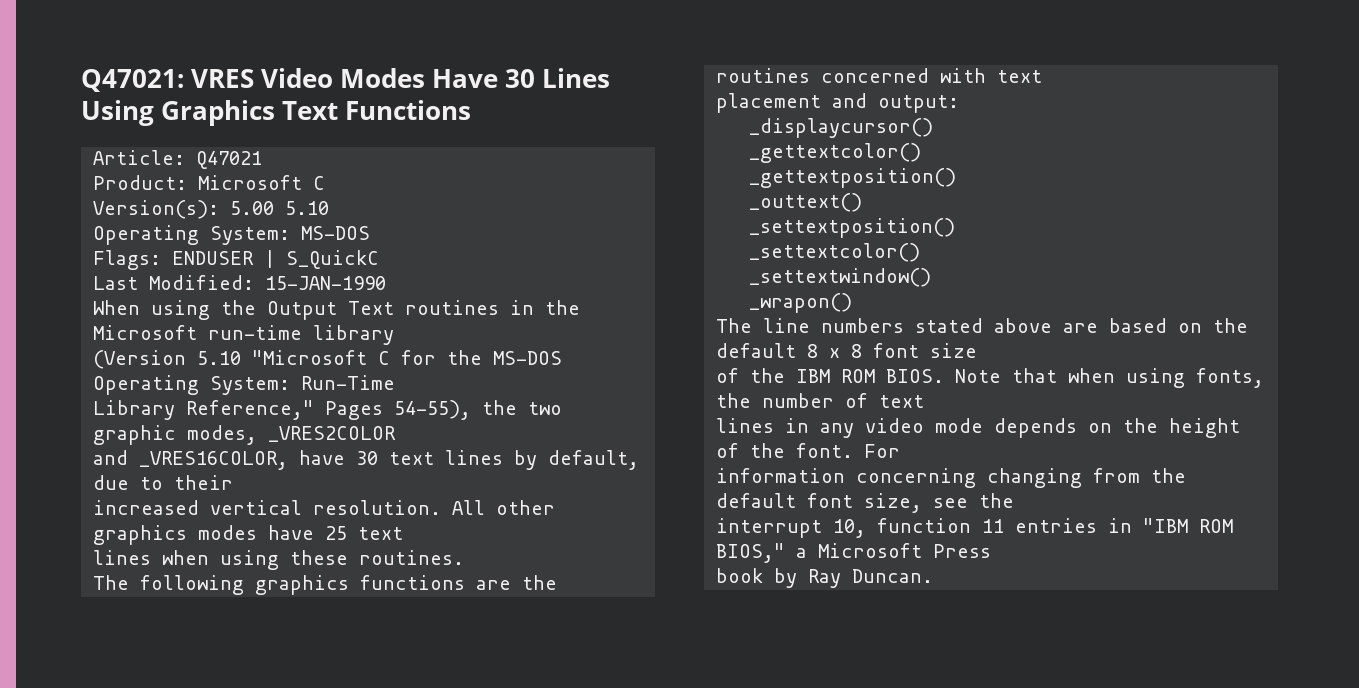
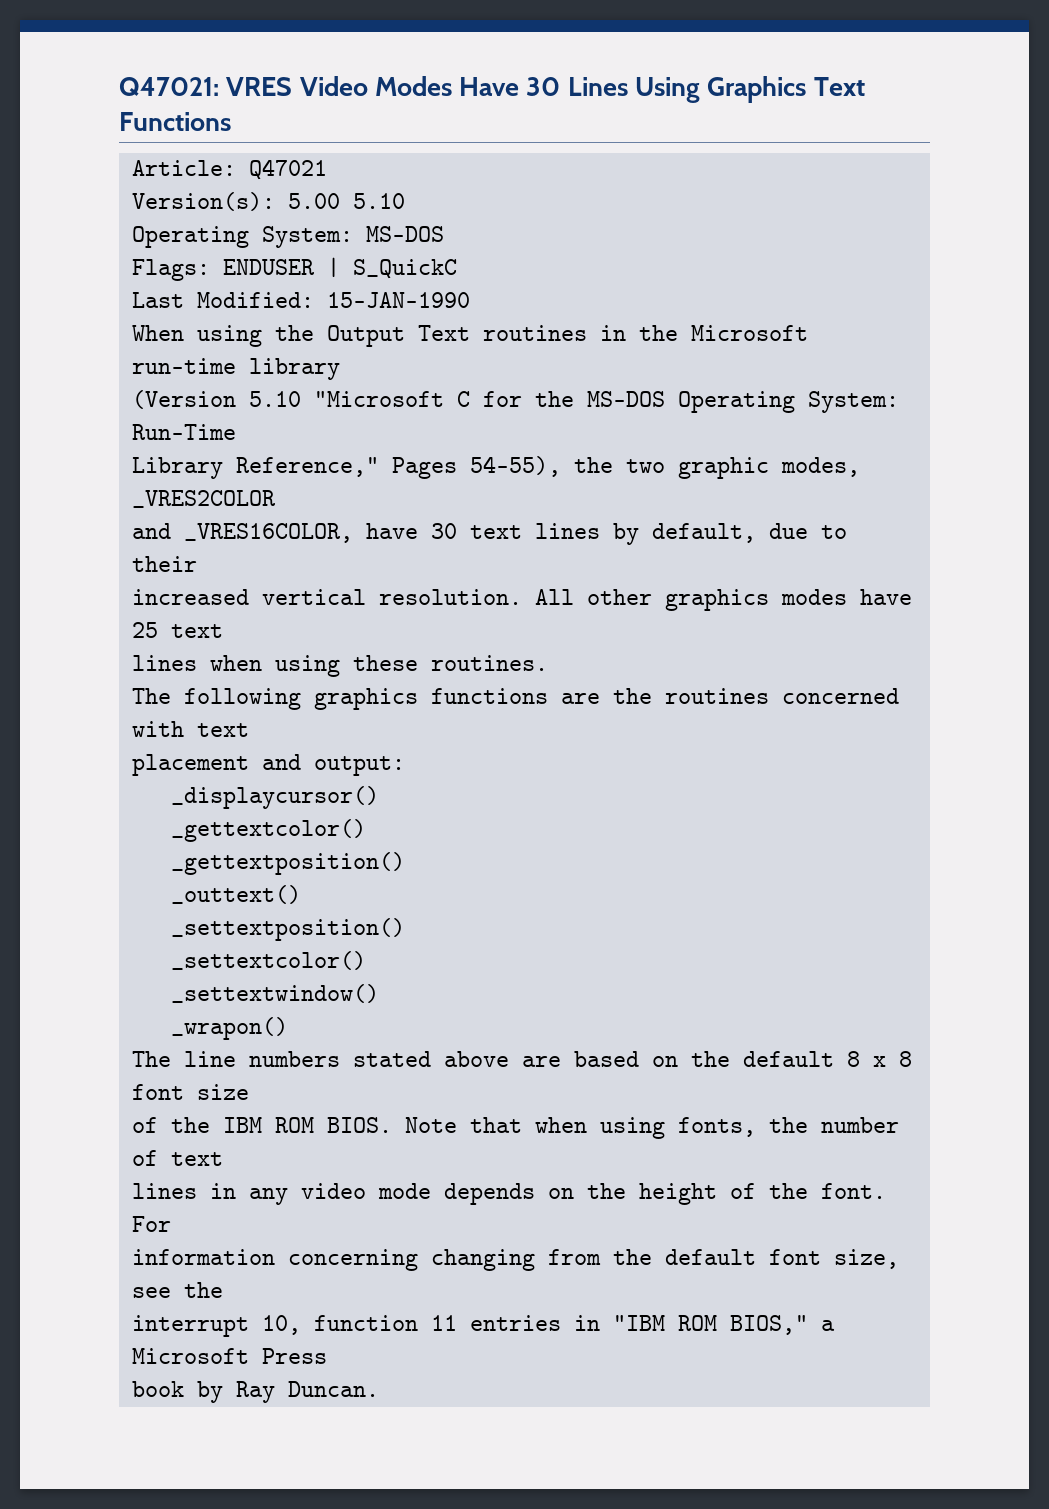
[92,175,325,190] // Product: Microsoft C -> (327, 169) none

